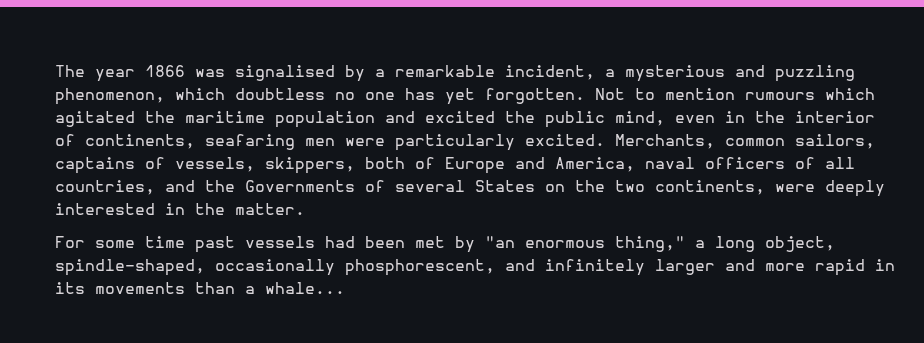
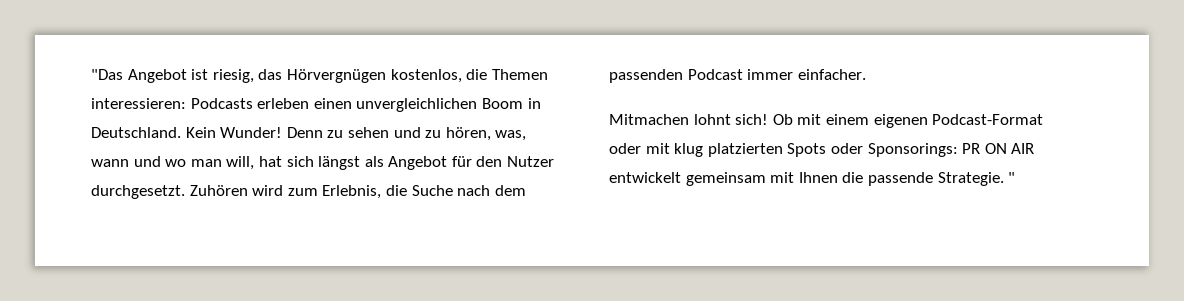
[55,65,855,82] [55,88,875,105] [55,111,875,128] [55,134,875,151] [55,157,855,174] [55,180,885,197] [55,203,305,215] [55,236,835,253] [55,259,895,276] [55,282,345,294] The year 1866 was signalised by a remarkable incident, a mysterious and puzzling phenomenon, which doubtless no one has yet forgotten. Not to mention rumours which agitated the maritime population and excited the public mind, even in the interior of continents, seafaring men were particularly excited. Merchants, common sailors, captains of vessels, skippers, both of Europe and America, naval officers of all countries, and the Governments of several States on the two continents, were deeply interested in the matter. // For some time past vessels had been met by "an enormous thing," a long object, spindle-shaped, occasionally phosphorescent, and infinitely larger and more rapid in its movements than a whale... -> [91,69,548,83] [91,98,541,112] [91,127,527,141] [91,156,555,170] [91,185,526,199] [609,69,866,83] [609,114,1044,128] [609,143,1035,157] [609,172,1016,186] "Das Angebot ist riesig, das Hörvergnügen kostenlos, die Themen interessieren: Podcasts erleben einen unvergleichlichen Boom in Deutschland. Kein Wunder! Denn zu sehen und zu hören, was, wann und wo man will, hat sich längst als Angebot für den Nutzer durchgesetzt. Zuhören wird zum Erlebnis, die Suche nach dem passenden Podcast immer einfacher. // Mitmachen lohnt sich! Ob mit einem eigenen Podcast-Format oder mit klug platzierten Spots oder Sponsorings: PR ON AIR entwickelt gemeinsam mit Ihnen die passende Strategie. "

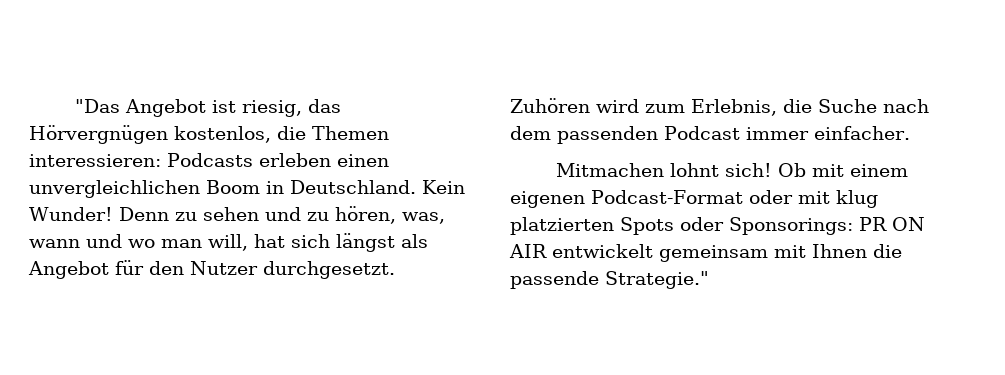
[937,172,1016,186] Strategie. " -> [605,271,709,289] Strategie."

